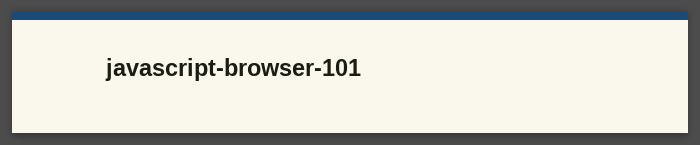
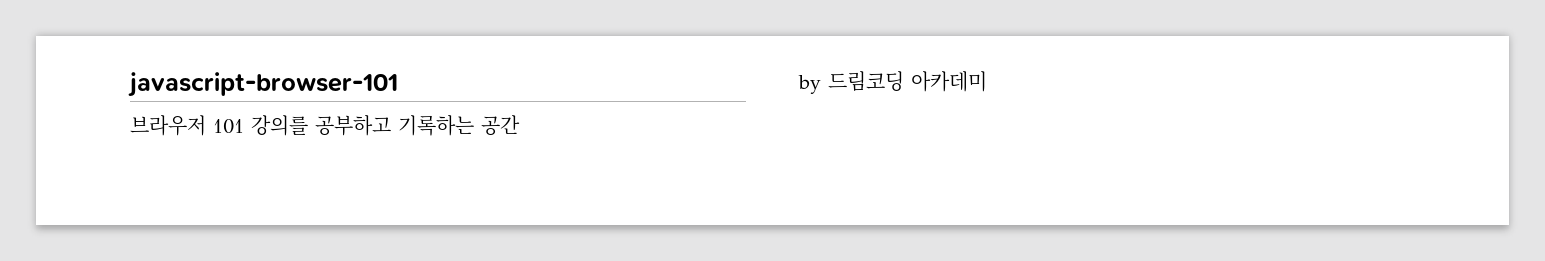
(361, 69) none -> [130,115,520,136] [798,71,987,94] // 브라우저 101 강의를 공부하고 기록하는 공간 // by 드림코딩 아카데미

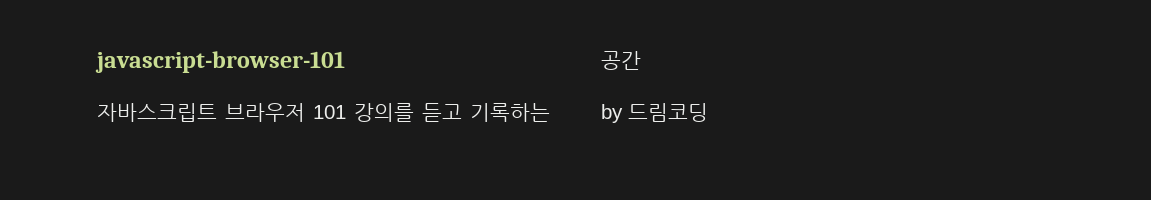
(398, 84) none -> [97,103,217,122] 자바스크립트
[315,115,391,136] 공부하고 -> [422,103,462,122] 듣고
[911,71,987,92] 아카데미 -> (708, 112) none

